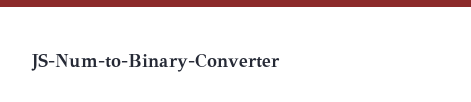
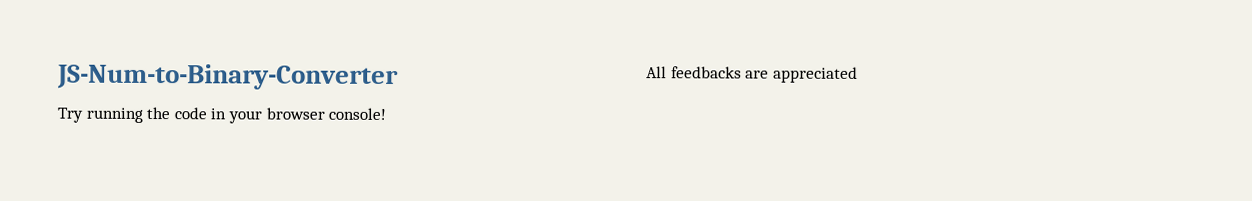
(280, 62) none -> [57,106,387,124] [646,66,858,83] // Try running the code in your browser console! // All feedbacks are appreciated

